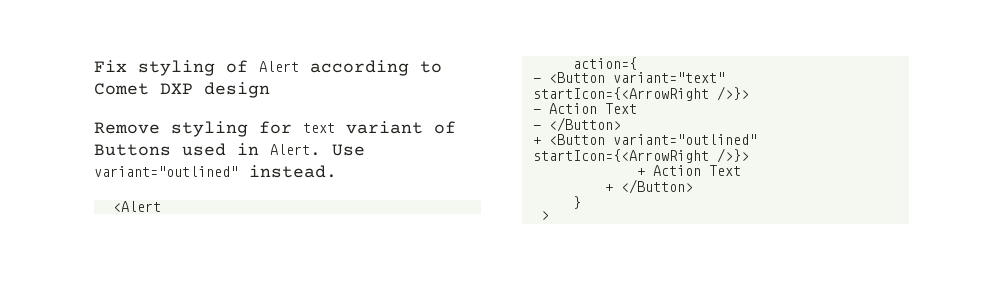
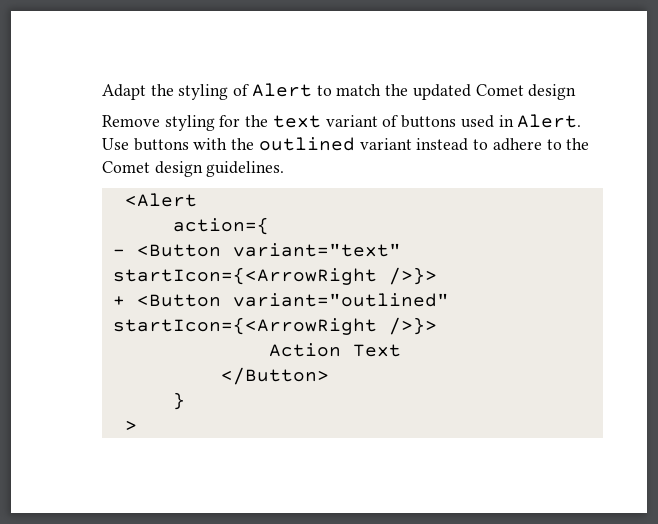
[94,60,127,72] Fix -> [102,84,174,100] Adapt the
[310,60,442,76] [94,83,193,95] according to Comet DXP -> [316,84,524,100] to match the updated Comet
(292, 127) none -> [245,115,269,127] the
[94,144,171,156] Buttons -> [401,115,457,128] buttons
[94,165,337,178] variant="outlined" instead. -> [133,137,590,151] [102,161,285,177] buttons with the outlined variant instead to adhere to the Comet design guidelines.
[532,103,637,114] [532,117,621,132] // - Action Text // - </Button> -> (437, 276) none
[636,165,741,176] [604,184,613,192] + Action Text // + -> [268,343,401,357] Action Text //

